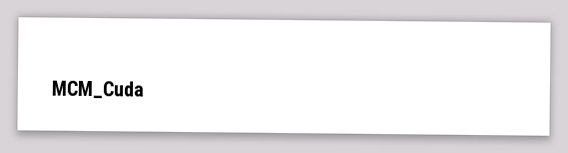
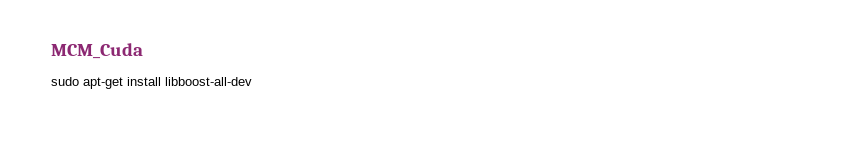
(144, 89) none -> [51,77,252,89] // sudo apt-get install libboost-all-dev

